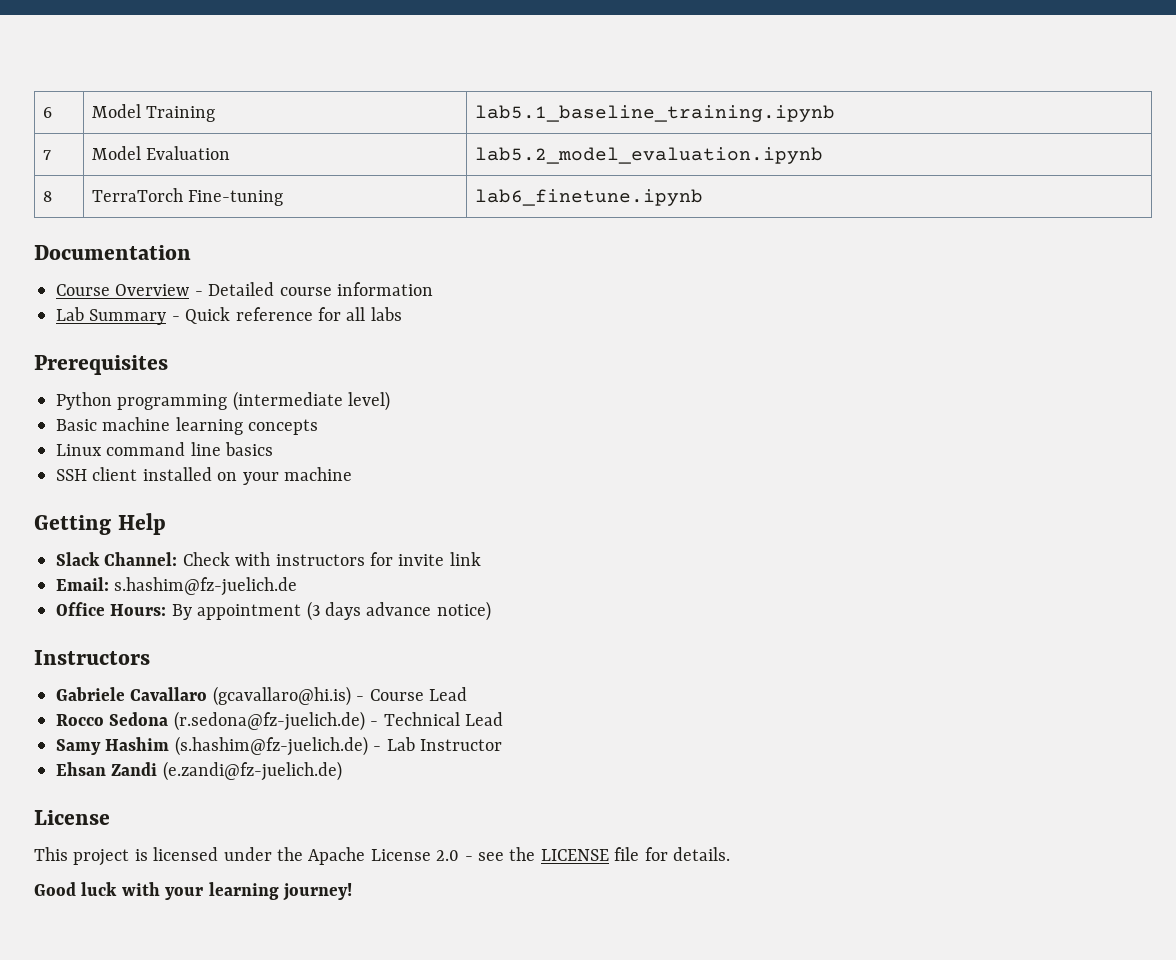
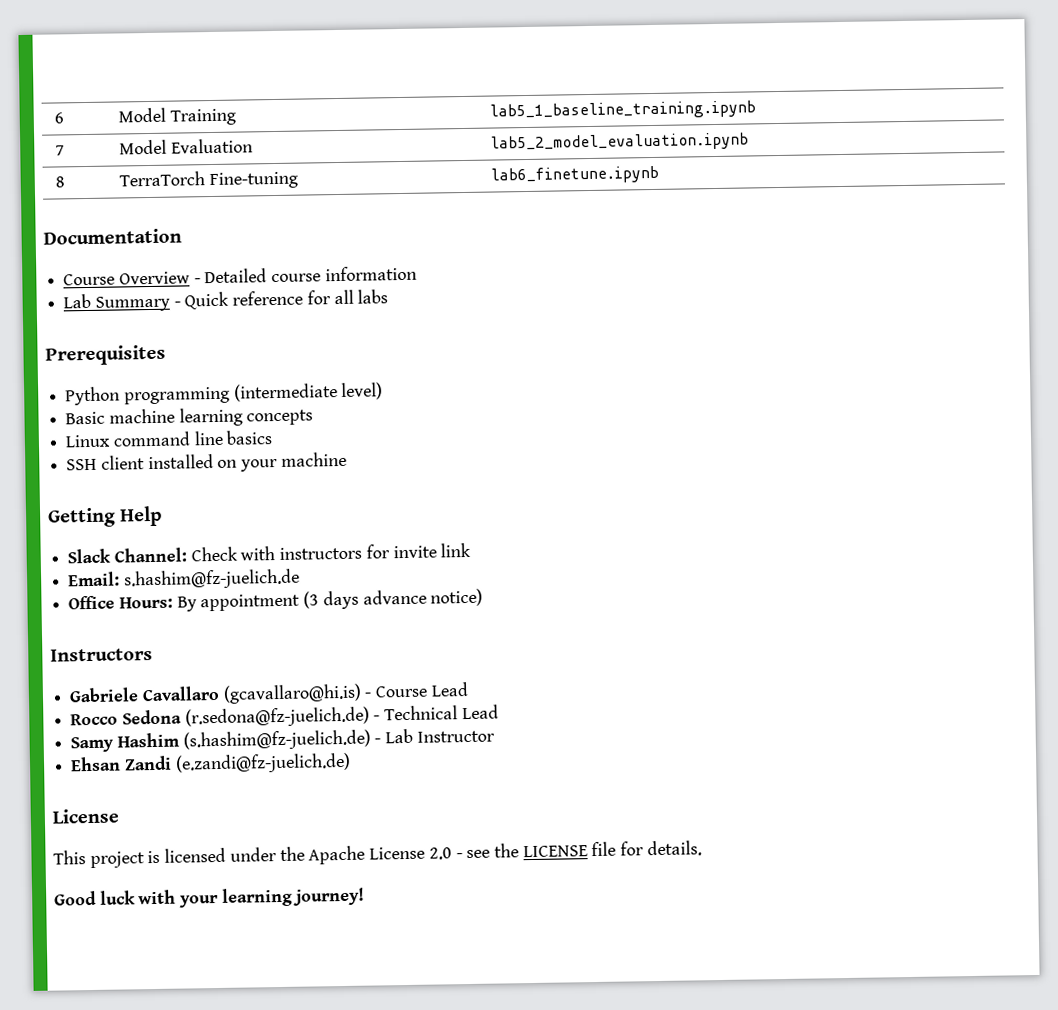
[474,105,835,122] lab5.1_baseline_training.ipynb -> [489,100,757,121] lab5_1_baseline_training.ipynb
[474,147,823,164] lab5.2_model_evaluation.ipynb -> [490,132,750,153] lab5_2_model_evaluation.ipynb

